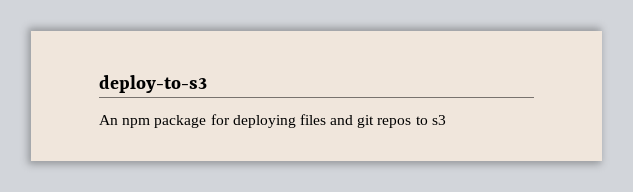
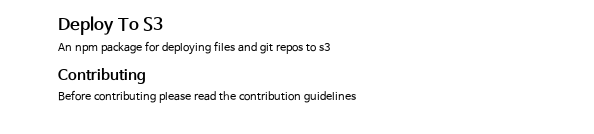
[99,75,207,93] deploy-to-s3 -> [58,16,164,35] Deploy To S3
(446, 120) none -> [58,68,146,84] [58,90,356,103] // Contributing // Before contributing please read the contribution guidelines

